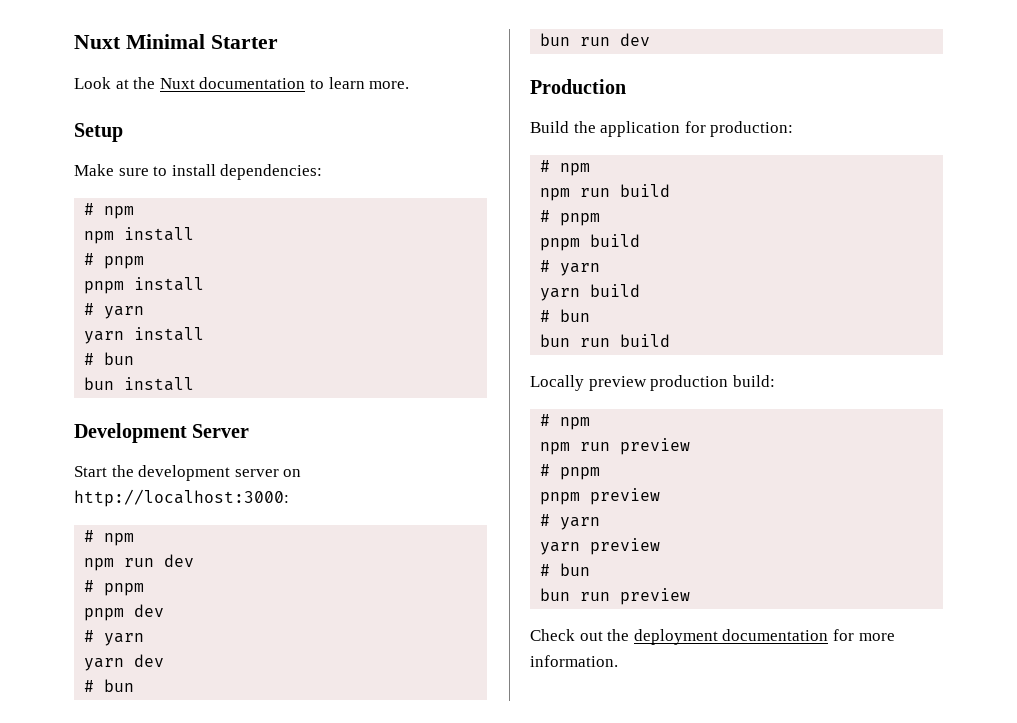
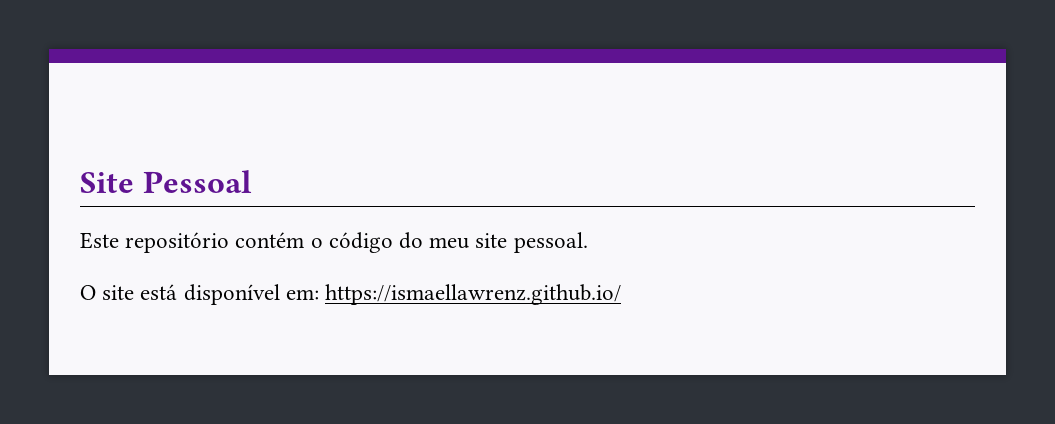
[74,34,278,49] [74,77,410,89] [74,123,123,142] [74,164,323,180] [84,203,135,219] [84,227,195,244] [84,253,145,269] [84,277,205,294] [84,303,145,319] [84,327,205,344] [84,352,135,365] [84,377,195,391] [74,423,250,443] [74,465,302,481] [74,489,289,507] [84,530,135,546] [84,554,195,571] [84,580,145,596] [84,604,165,621] [84,630,145,646] [84,654,165,671] [84,679,135,692] [540,33,651,46] [530,79,626,94] [530,121,794,137] [540,160,591,176] [540,184,671,201] [540,210,601,226] [540,234,641,251] [540,260,601,276] [540,284,641,301] [540,309,591,322] [540,334,671,347] [530,375,775,391] [540,414,591,430] [540,438,691,455] [540,464,601,480] [540,488,661,505] [540,514,601,530] [540,538,661,555] [540,563,591,576] [540,588,691,605] [530,629,895,645] [530,655,618,667] Nuxt Minimal Starter // Look at the Nuxt documentation to learn more. // Setup // Make sure to install dependencies: // # npm // npm install // # pnpm // pnpm install // # yarn // yarn install // # bun // bun install // Development Server // Start the development server on http://localhost:3000: // # npm // npm run dev // # pnpm // pnpm dev // # yarn // yarn dev // # bun // bun run dev // Production // Build the application for production: // # npm // npm run build // # pnpm // pnpm build // # yarn // yarn build // # bun // bun run build // Locally preview production build: // # npm // npm run preview // # pnpm // pnpm preview // # yarn // yarn preview // # bun // bun run preview // Check out the deployment documentation for more information. -> [80,170,252,193] [80,232,588,253] [80,284,622,305] Site Pessoal // Este repositório contém o código do meu site pessoal. // O site está disponível em: https://ismaellawrenz.github.io/

